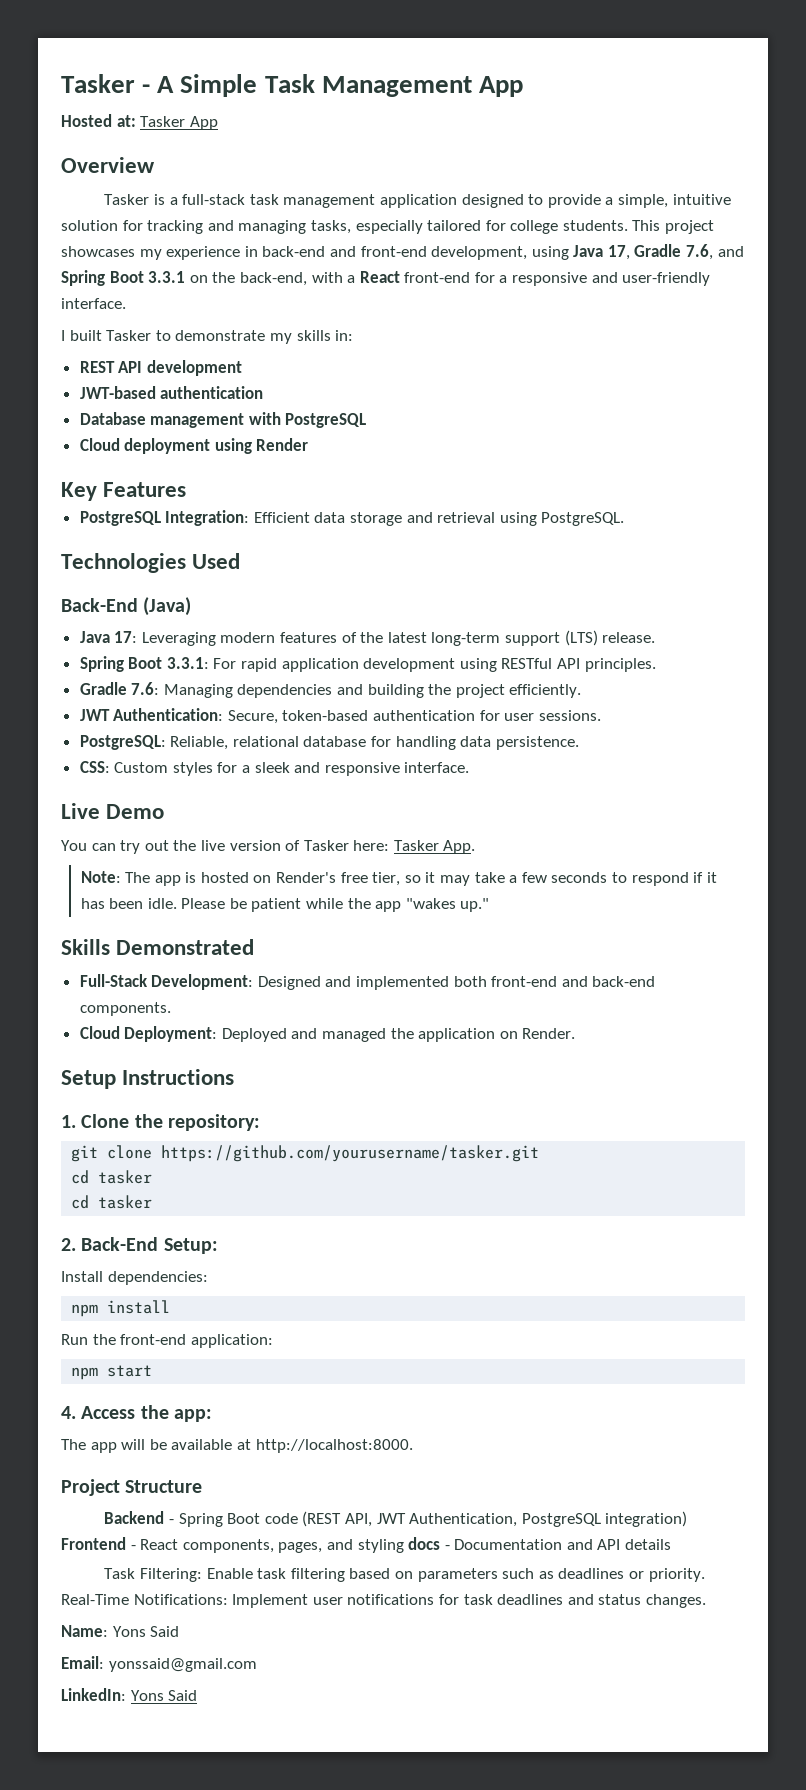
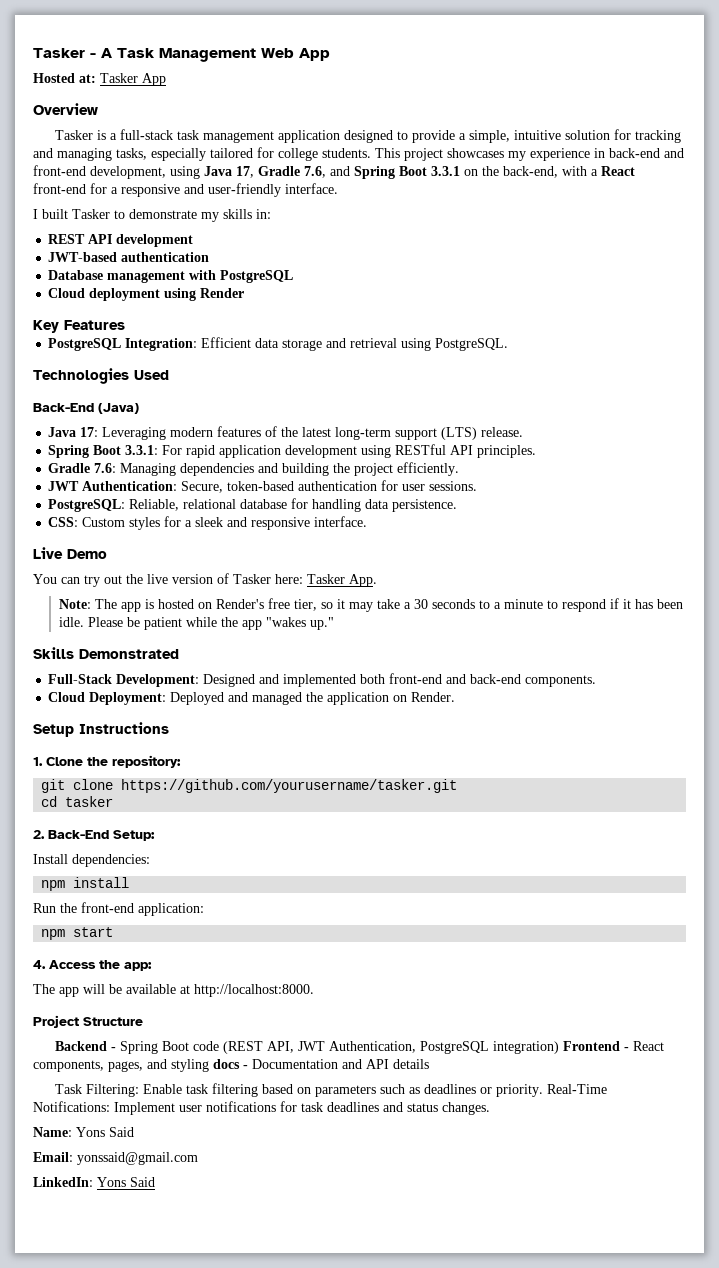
[180,74,258,97] Simple -> (112, 53) none
(472, 86) none -> [261,48,294,58] Web
[521,872,547,883] few -> [413,599,428,609] 30
(627, 877) none -> [493,599,558,609] a minute to
[71,1195,153,1209] // cd tasker -> (114, 801) none

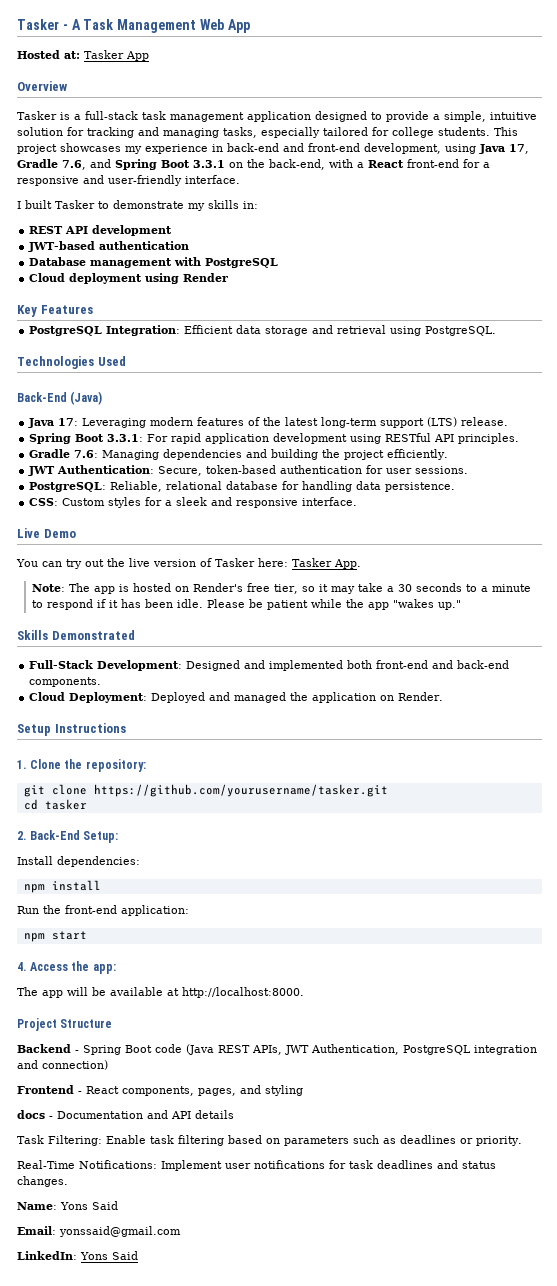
[222,1041,559,1054] (REST API, JWT Authentication, PostgreSQL integration) -> [186,1044,537,1055] [17,1060,108,1070] (Java REST APIs, JWT Authentication, PostgreSQL integration and connection) //
(209, 1065) none -> (303, 1090) //
(543, 1090) none -> (522, 1141) //

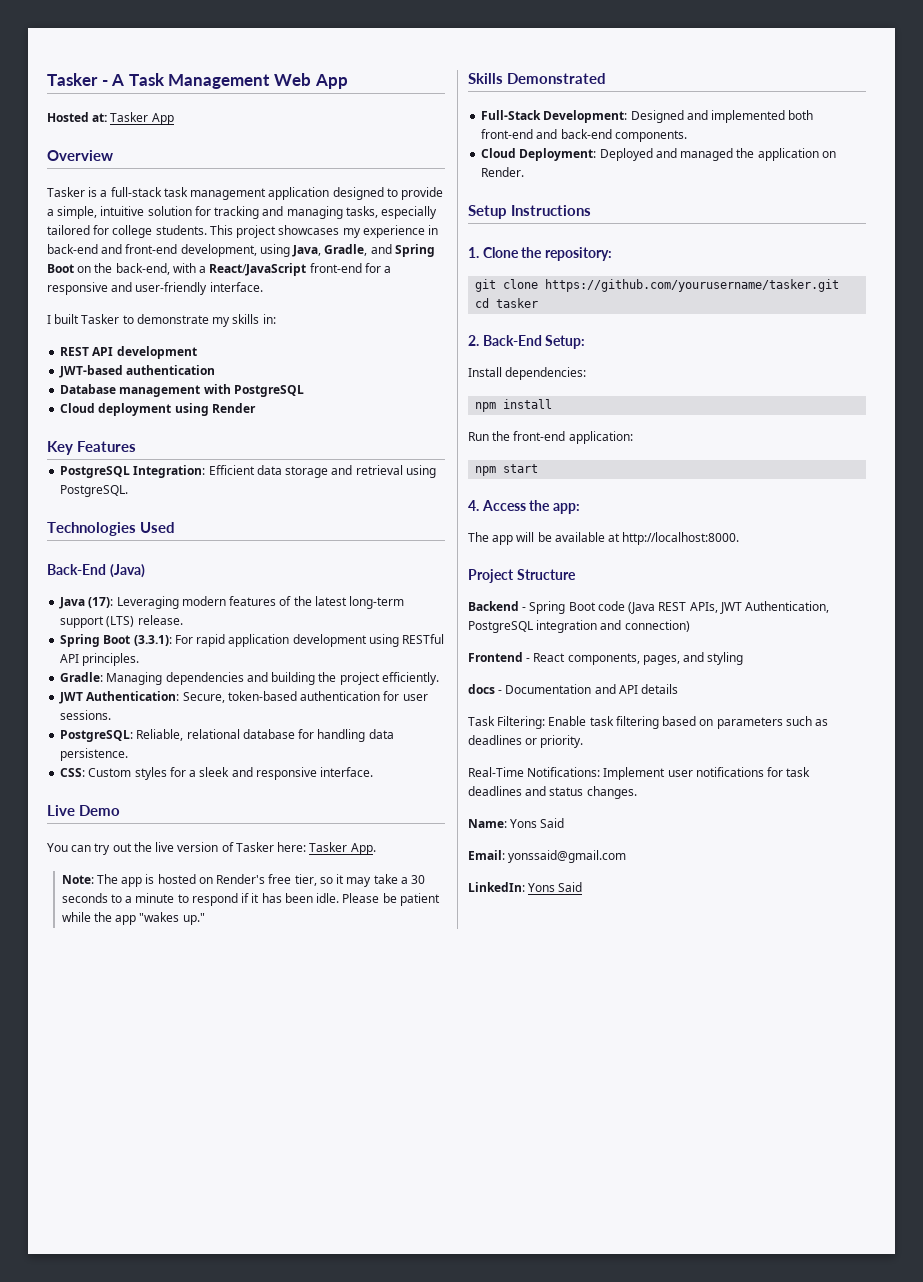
[479,144,529,154] [17,159,86,170] Java 17, Gradle 7.6, -> [292,244,368,257] Java, Gradle,
[193,160,225,168] 3.3.1 -> (74, 268) none
[368,160,404,168] React -> [209,263,307,276] React/JavaScript
[58,418,79,426] 17: -> [88,597,114,608] (17):
[107,434,144,442] 3.3.1: -> [133,635,172,646] (3.3.1):
[29,449,99,458] Gradle 7.6: -> [60,672,104,682] Gradle:

